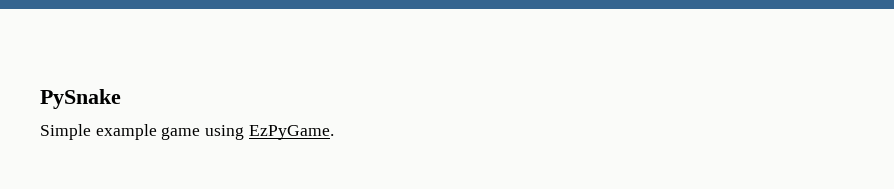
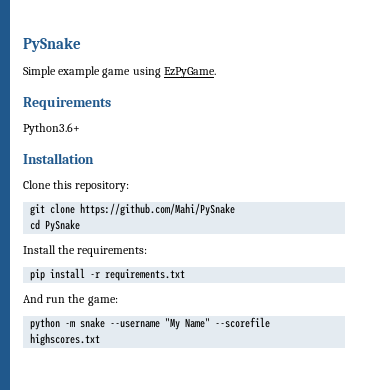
(334, 132) none -> [23,97,111,110] [23,123,80,135] [23,153,94,164] [23,180,130,192] [30,203,236,216] [30,219,81,232] [23,245,148,257] [30,268,186,281] [23,294,118,306] [30,317,271,330] [30,333,101,346] // Requirements // Python3.6+ // Installation // Clone this repository: // git clone https://github.com/Mahi/PySnake // cd PySnake // Install the requirements: // pip install -r requirements.txt // And run the game: // python -m snake --username "My Name" --scorefile highscores.txt

